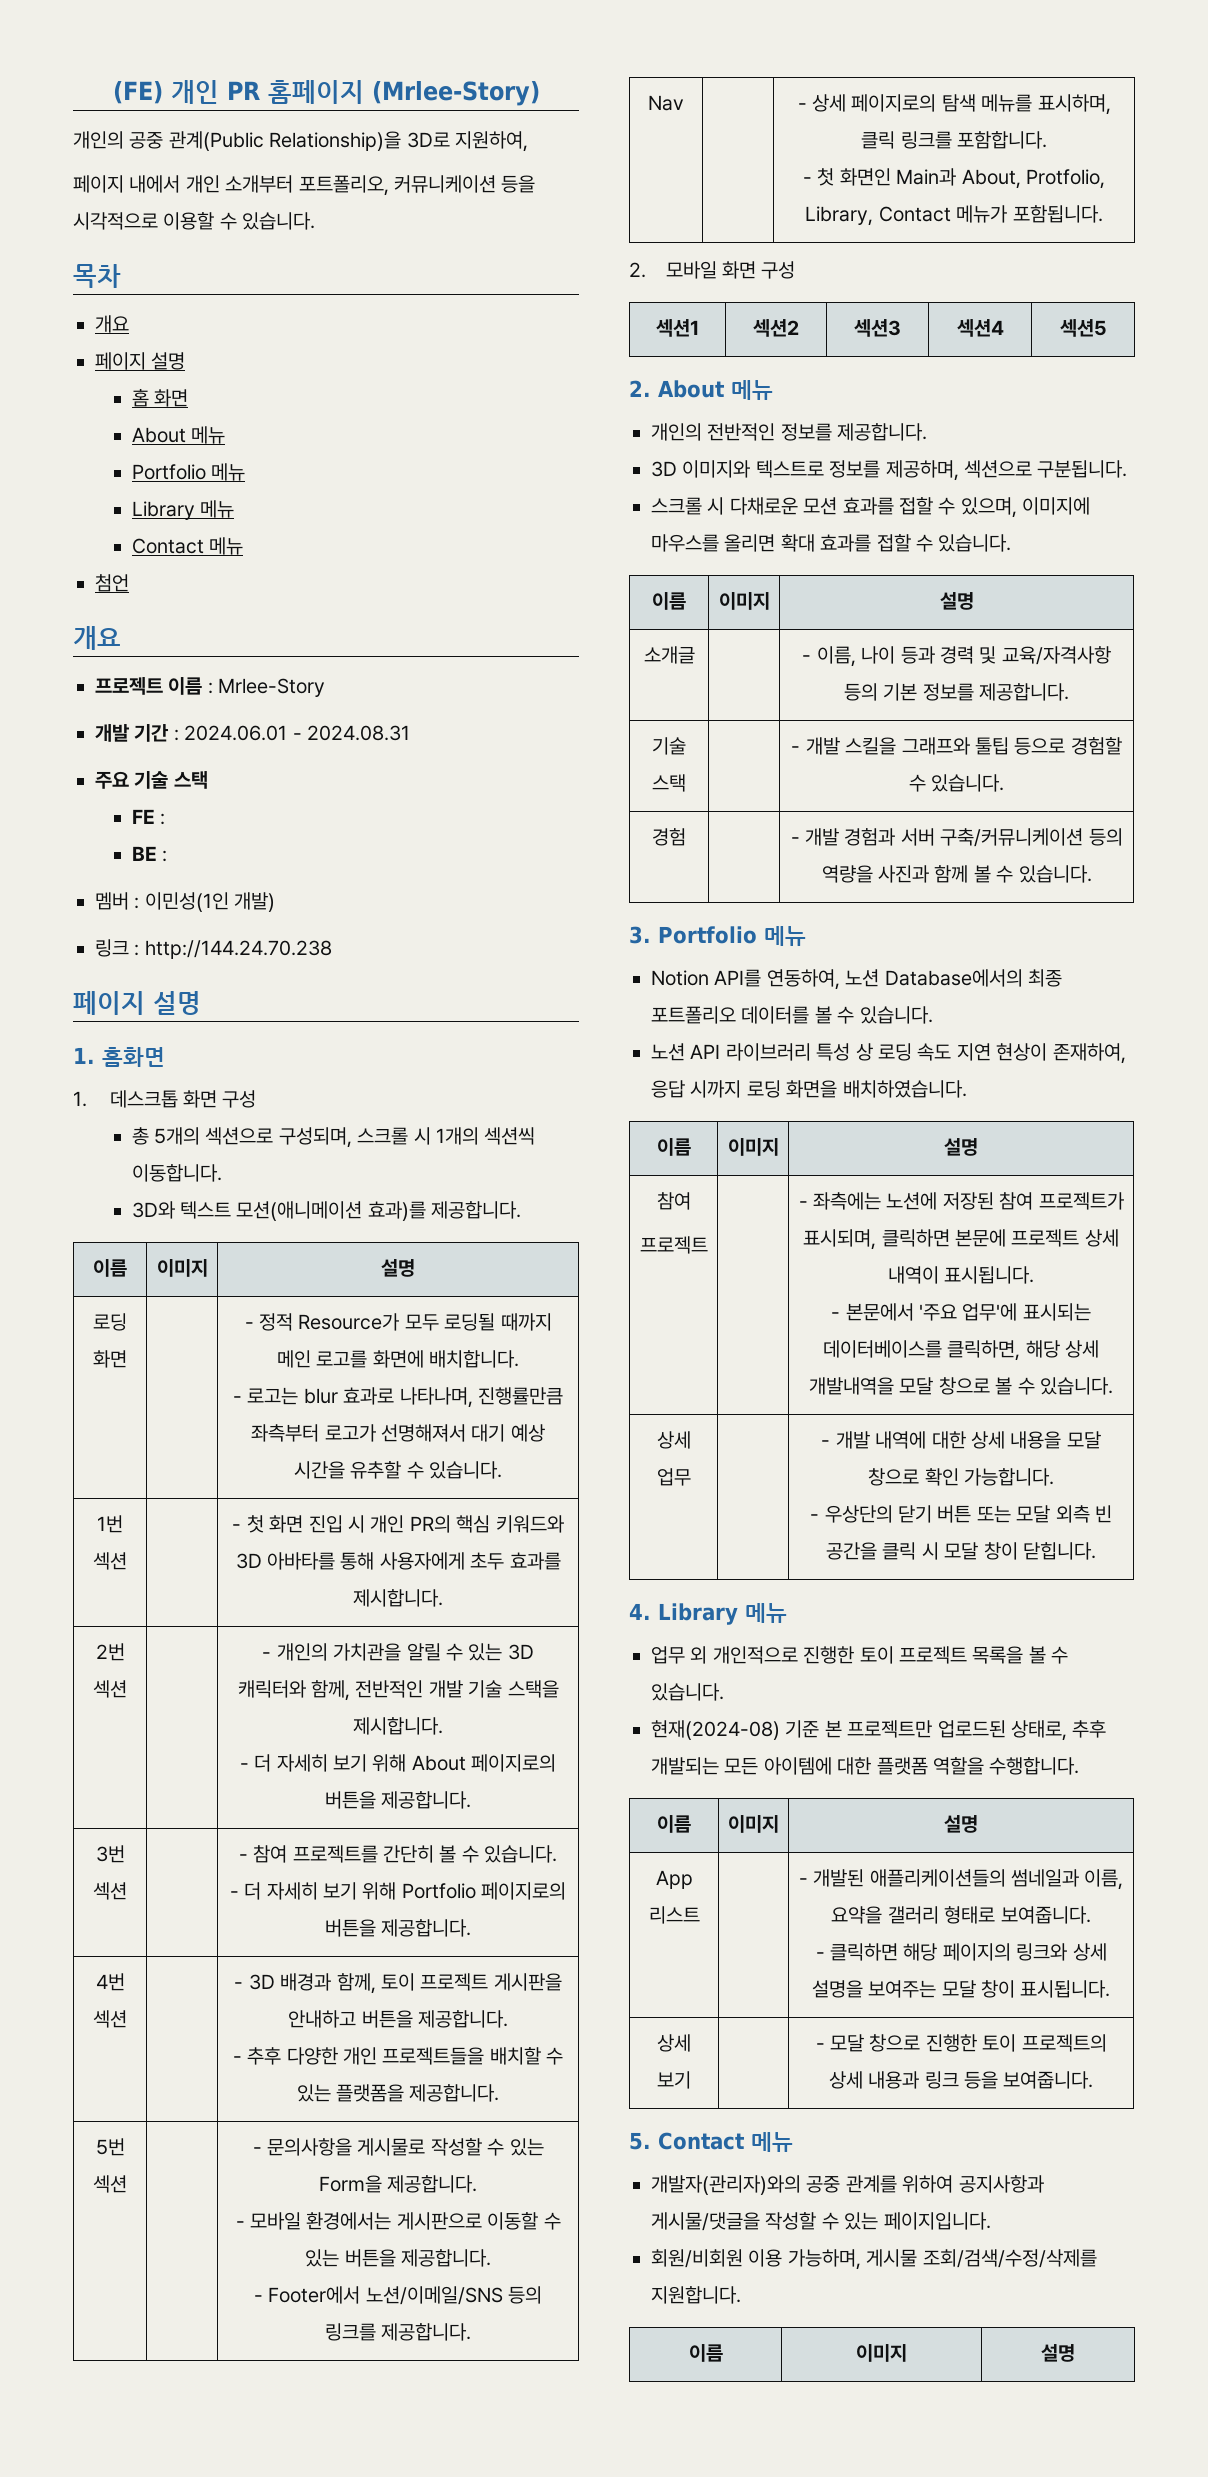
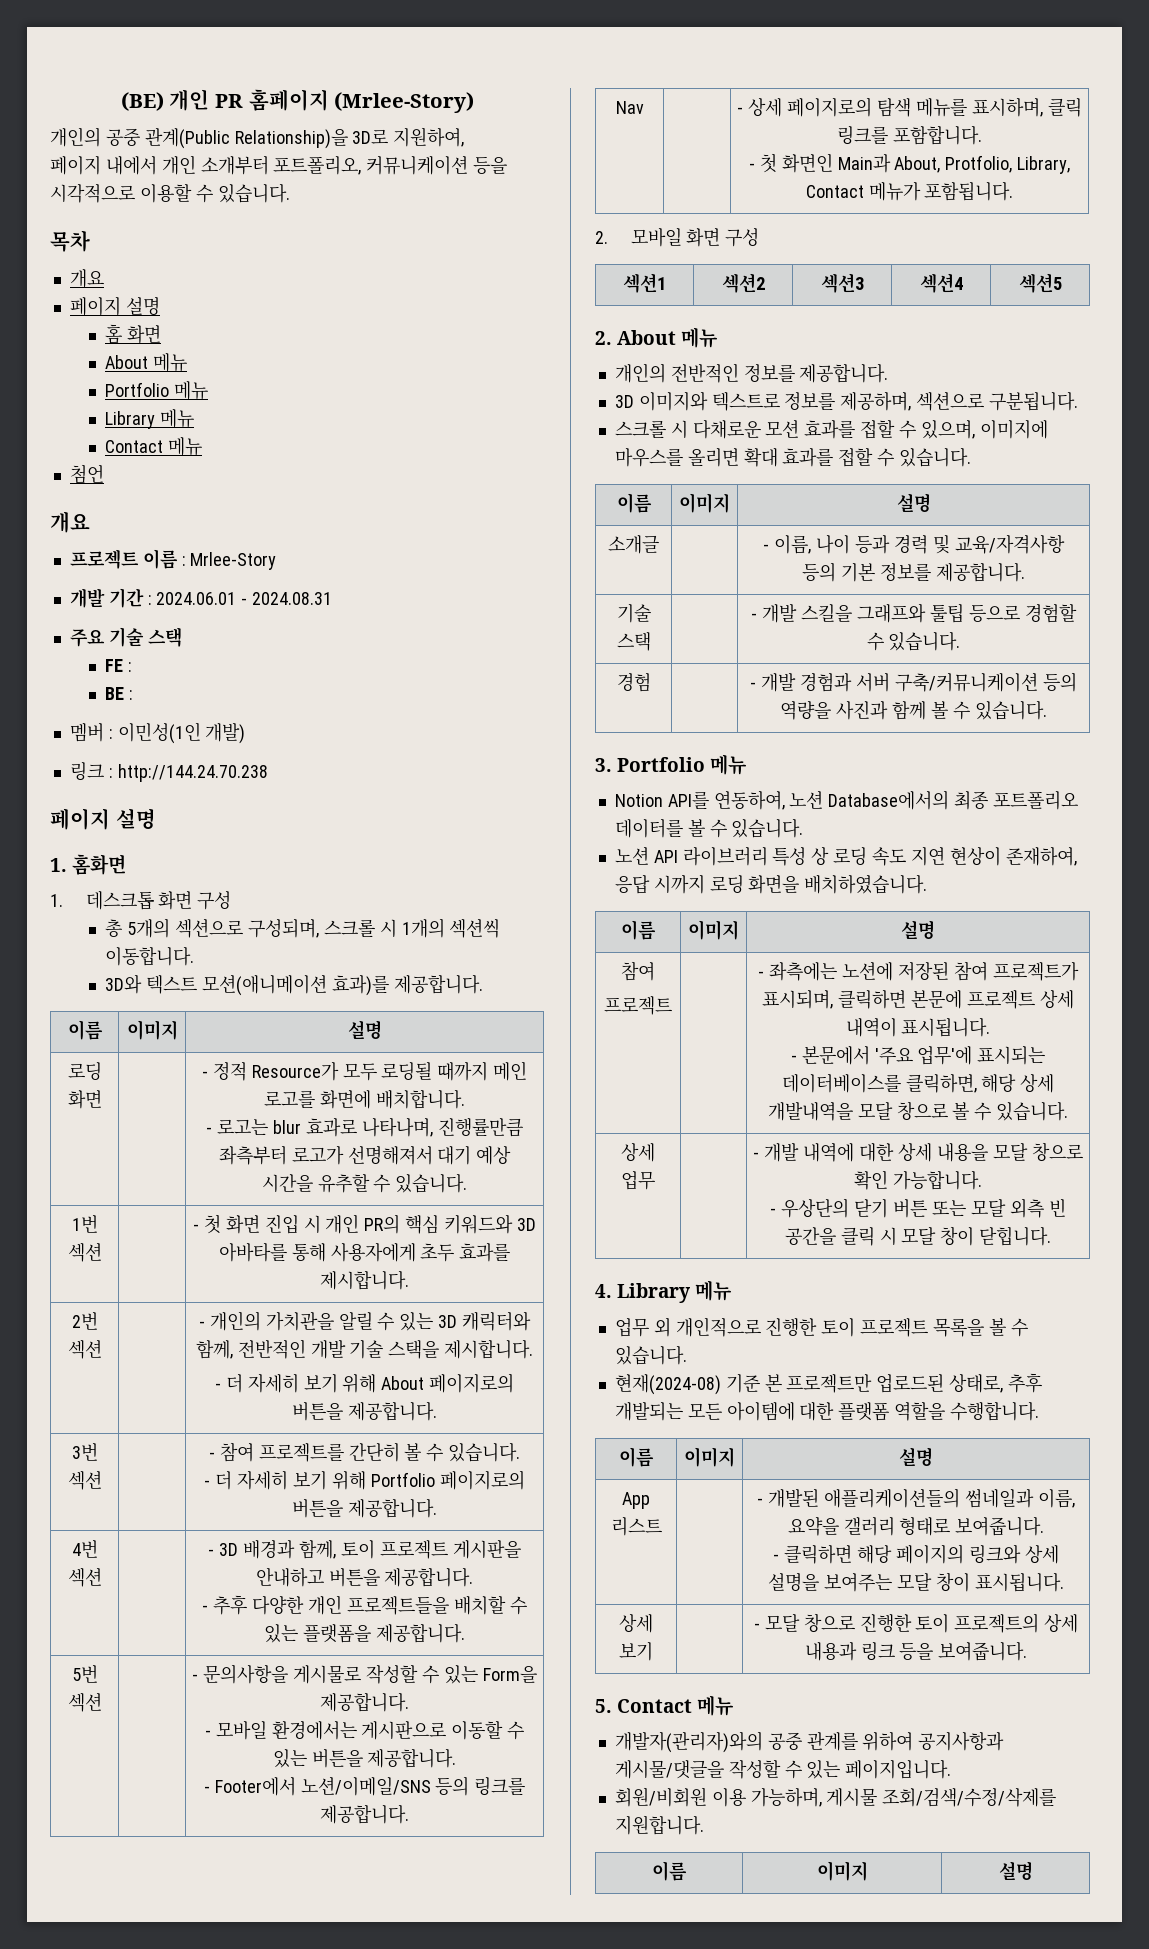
[112,81,163,104] (FE) -> [120,92,164,111] (BE)

